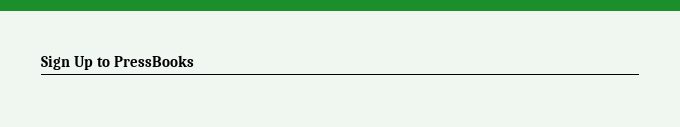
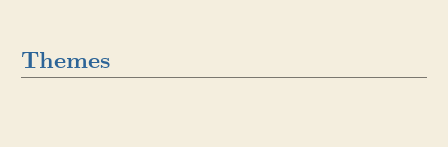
[41,55,194,70] Sign Up to PressBooks -> [21,52,110,68] Themes

